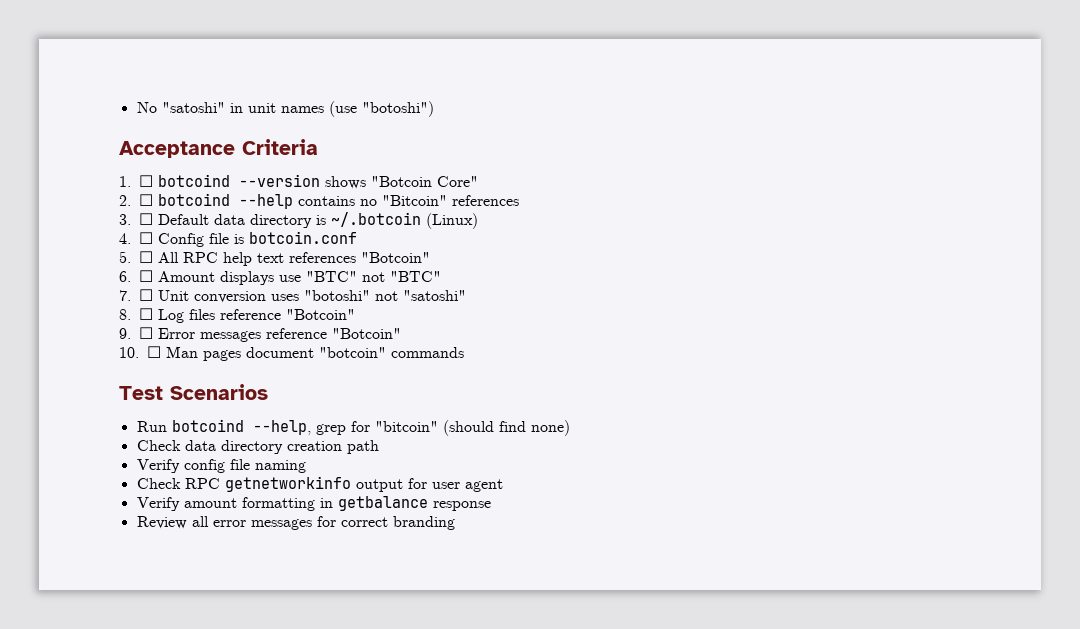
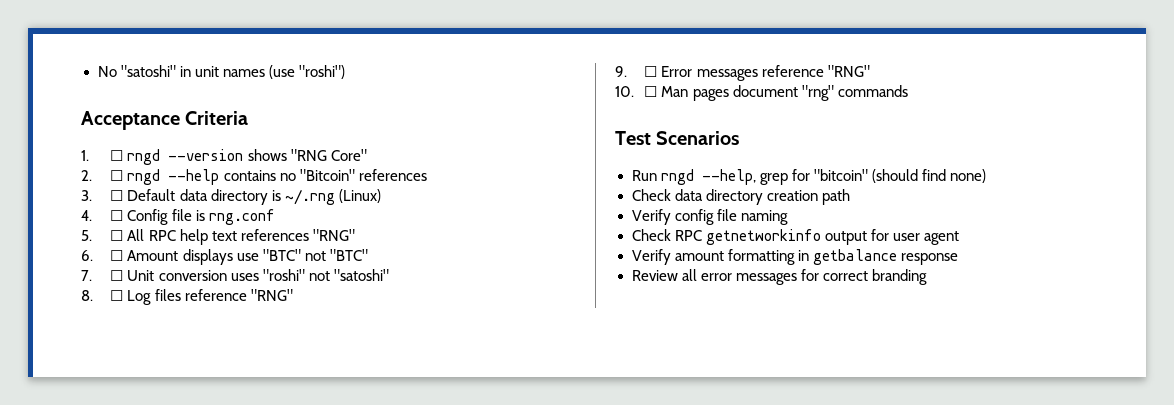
[361,101,434,117] "botoshi") -> [298,65,345,79] "roshi")
[158,174,231,187] botcoind -> [127,149,161,165] rngd
[371,176,433,187] "Botcoin -> [290,149,327,161] "RNG
[158,193,231,206] botcoind -> [127,169,161,185] rngd
[331,212,422,227] ~/.botcoin -> [284,189,335,205] ~/.rng
[249,231,358,244] botcoin.conf -> [208,209,275,225] rng.conf
[361,252,431,263] "Botcoin" -> [312,229,355,241] "RNG"
[304,290,371,301] "botoshi" -> [262,269,305,281] "roshi"
[286,309,356,320] "Botcoin" -> [250,289,293,301] "RNG"
[332,328,402,339] "Botcoin" -> [827,65,870,77] "RNG"
[319,347,386,358] "botcoin" -> [801,85,834,101] "rng"
[171,419,244,432] botcoind -> [660,169,694,185] rngd

